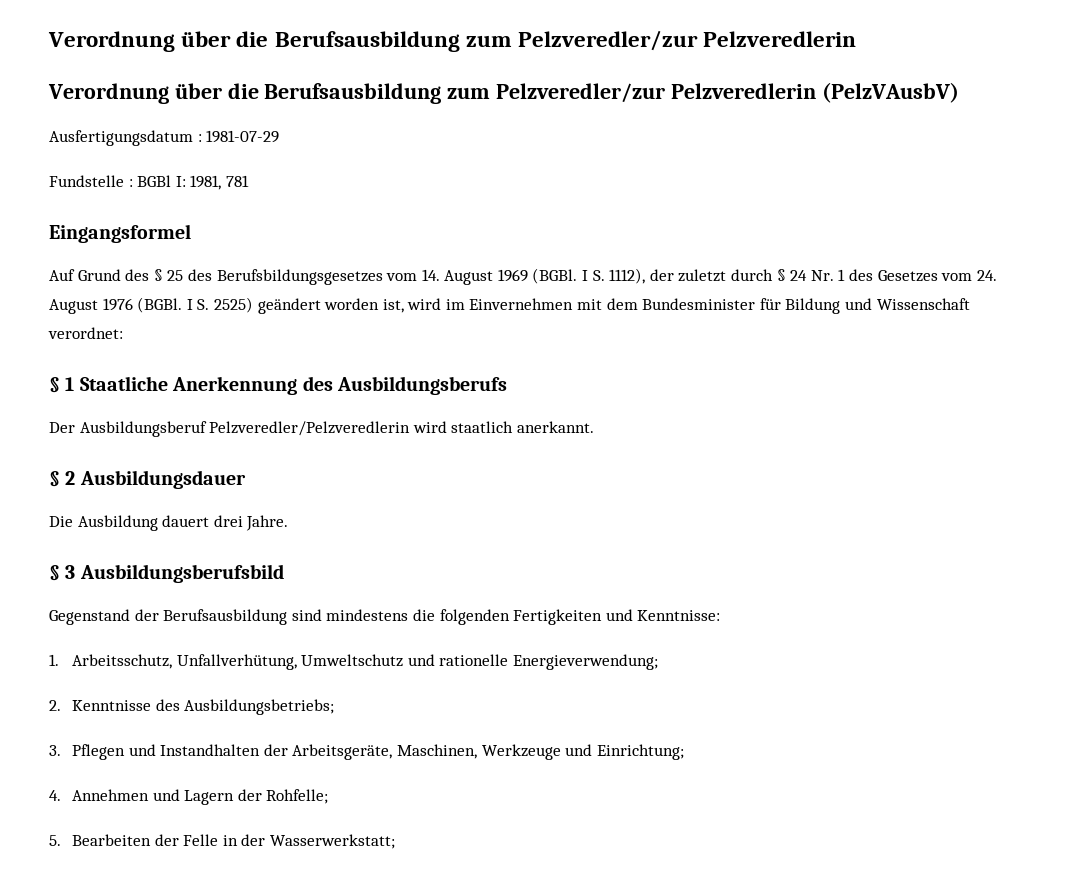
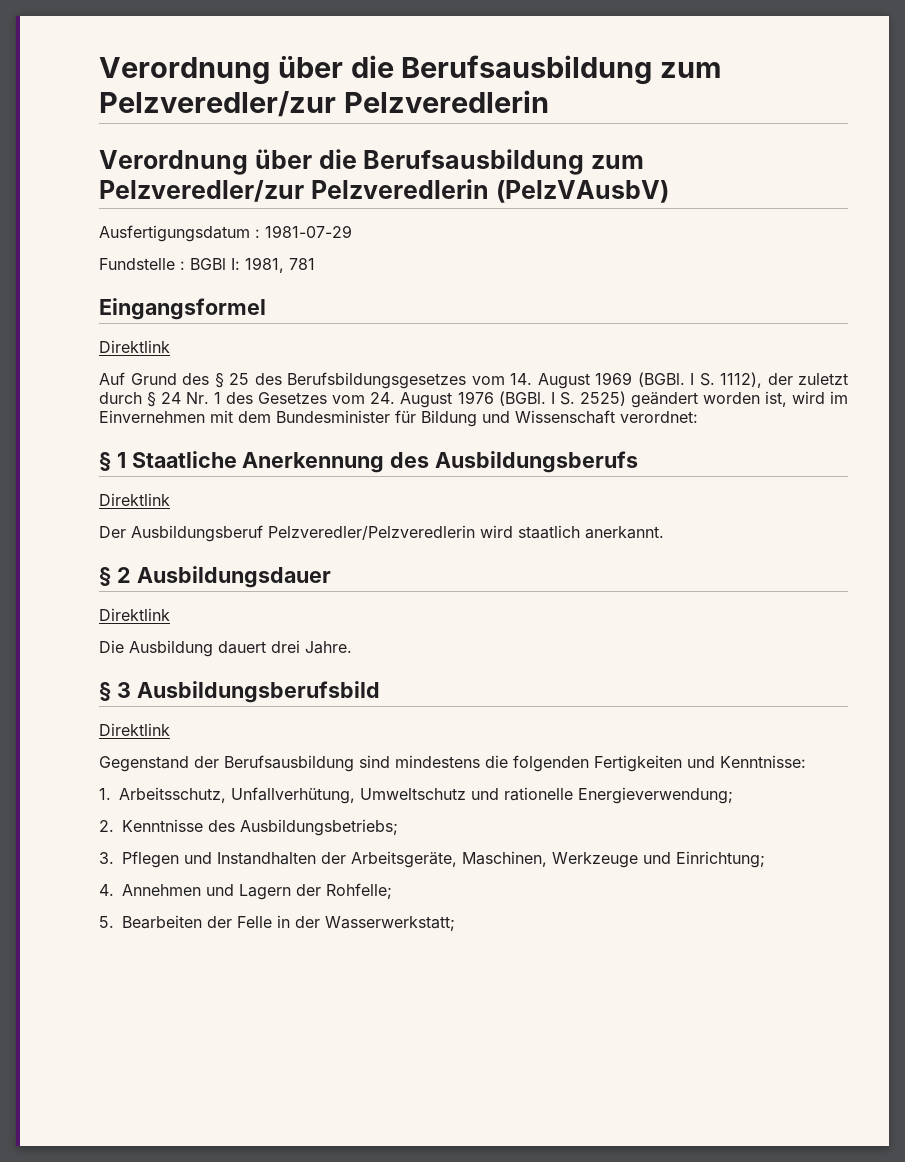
(191, 233) none -> [99,340,170,353] // Direktlink
(507, 385) none -> [99,493,170,506] // Direktlink
(246, 479) none -> [99,608,170,621] // Direktlink
(284, 573) none -> [99,723,170,736] // Direktlink

